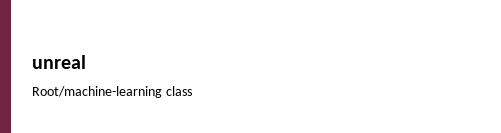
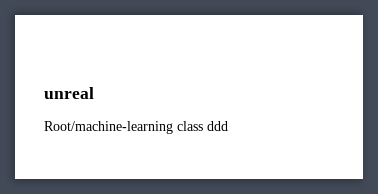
(192, 91) none -> [207,121,228,131] ddd

